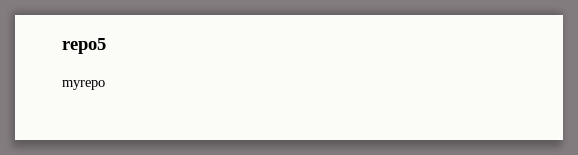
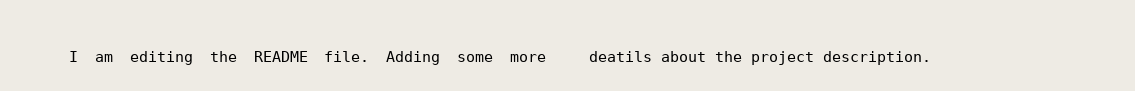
[62,38,106,54] [62,80,105,90] repo5 // myrepo -> [69,51,931,65] I am editing the README file. Adding some more deatils about the project description.

